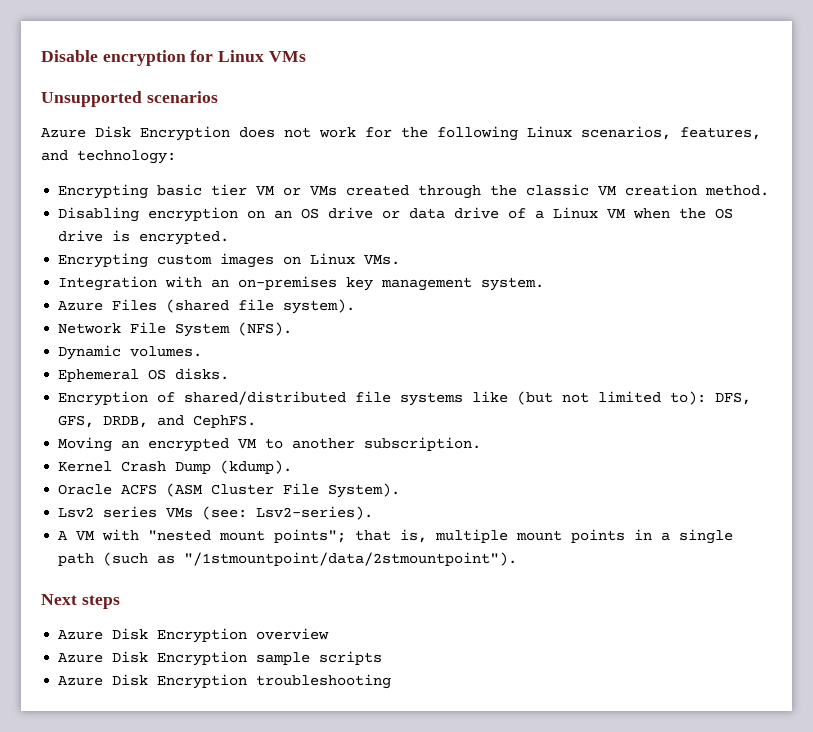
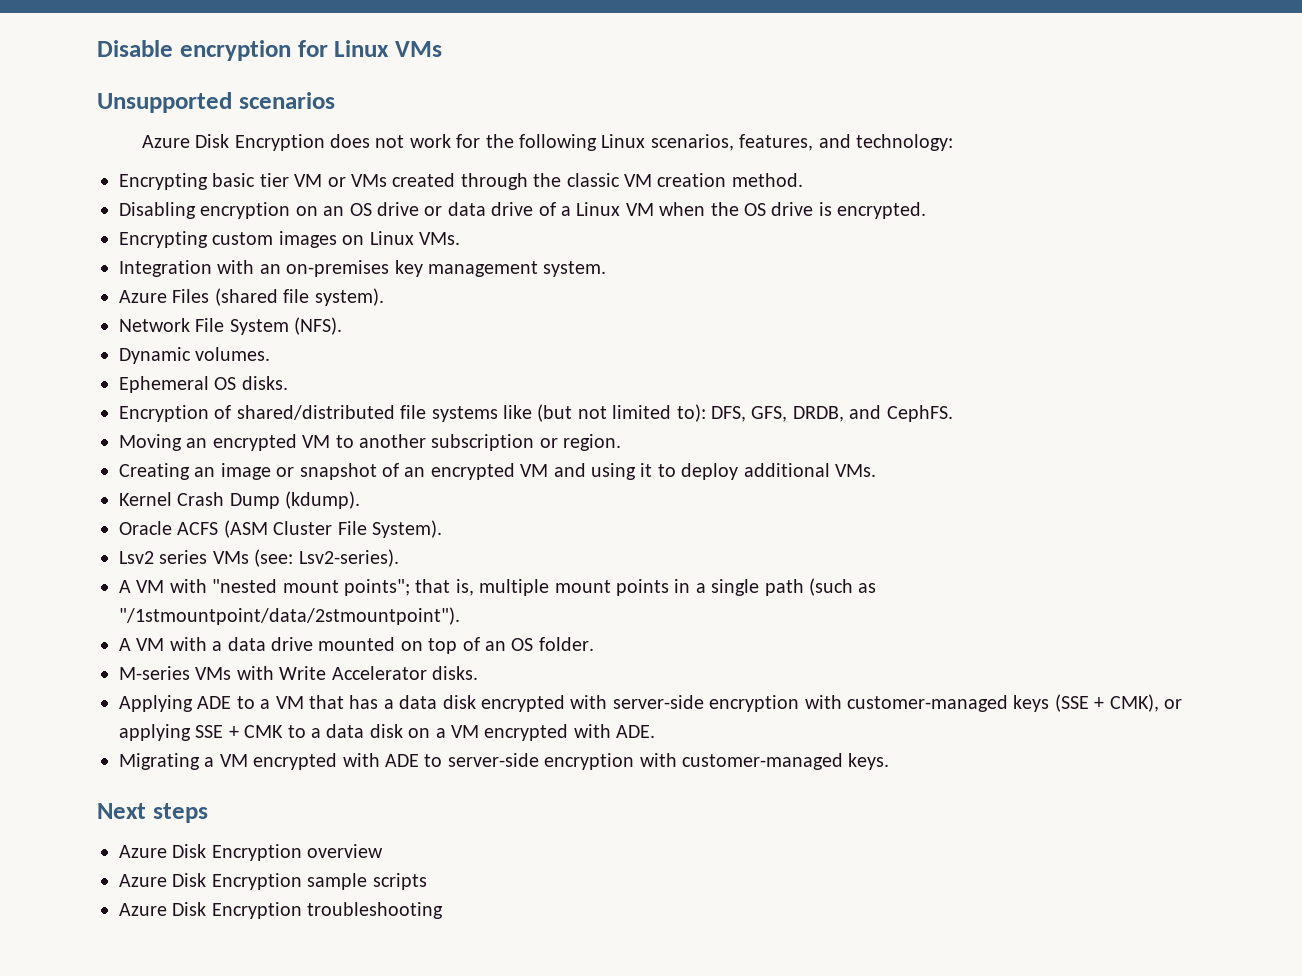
[364,437,482,451] subscription. -> [431,434,622,451] [119,463,876,480] subscription or region. // Creating an image or snapshot of an encrypted VM and using it to deploy additional VMs.
(518, 559) none -> [119,637,594,654] [119,666,478,680] [119,694,1182,712] [119,724,656,741] [119,753,890,770] // A VM with a data drive mounted on top of an OS folder. // M-series VMs with Write Accelerator disks. // Applying ADE to a VM that has a data disk encrypted with server-side encryption with customer-managed keys (SSE + CMK), or applying SSE + CMK to a data disk on a VM encrypted with ADE. // Migrating a VM encrypted with ADE to server-side encryption with customer-managed keys.

